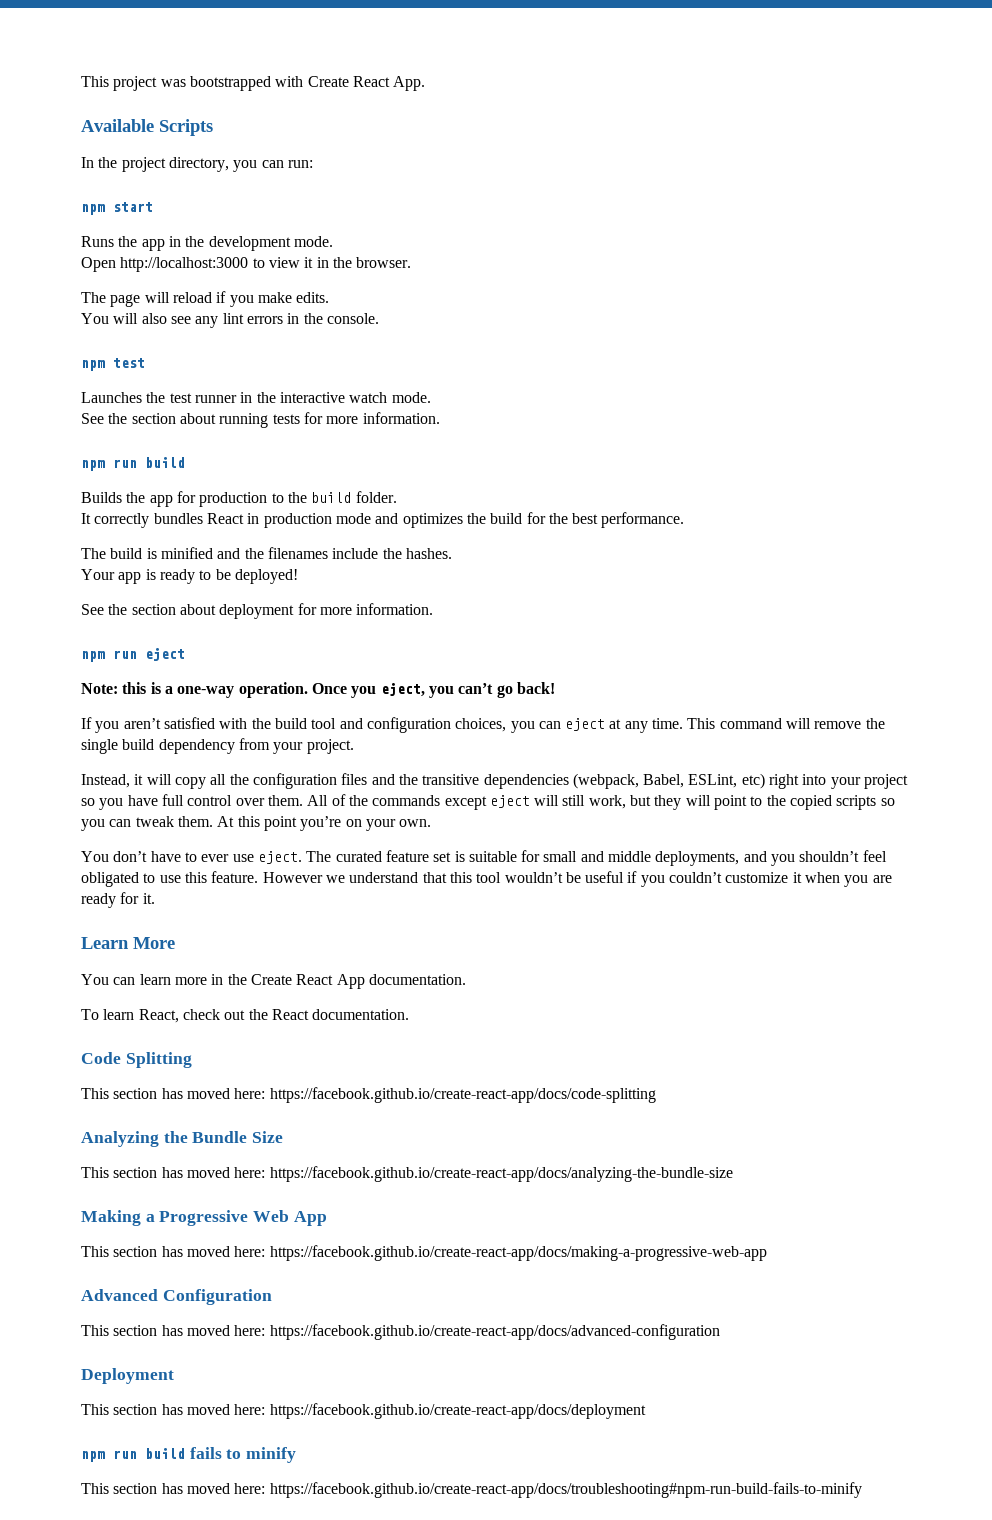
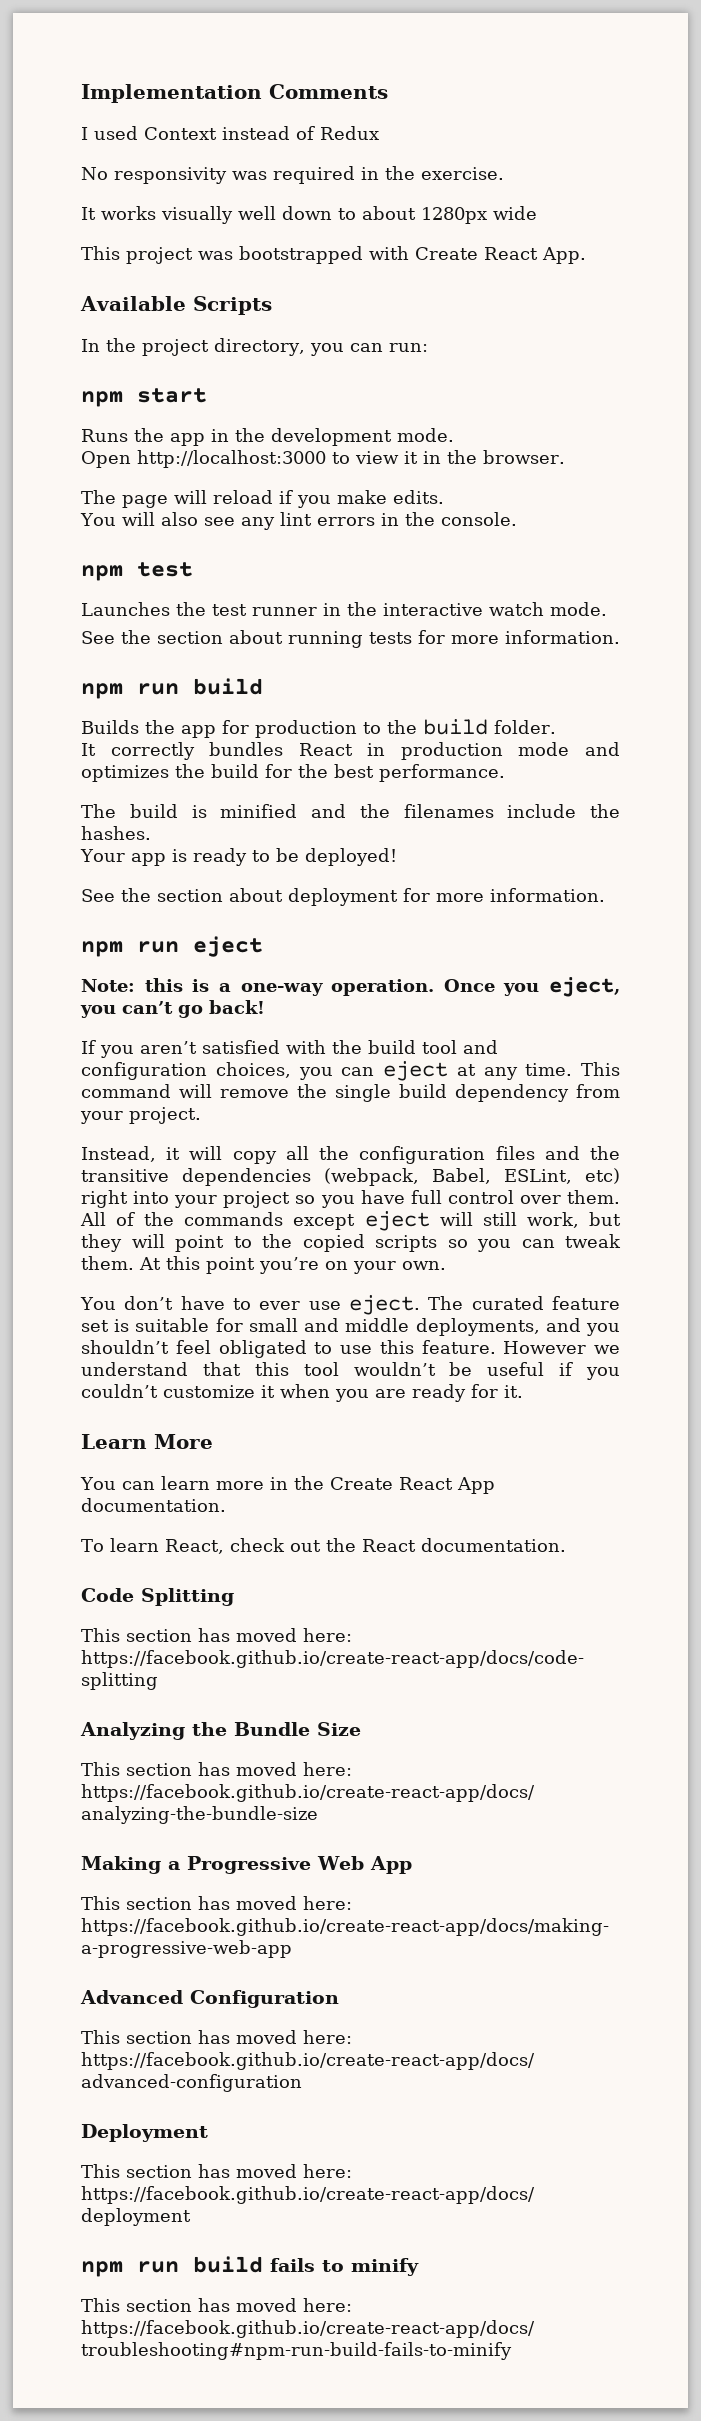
(81, 81) none -> [81,84,388,103] [81,126,379,140] [81,166,504,184] [81,206,537,224] Implementation Comments // I used Context instead of Redux // No responsivity was required in the exercise. // It works visually well down to about 1280px wide //

